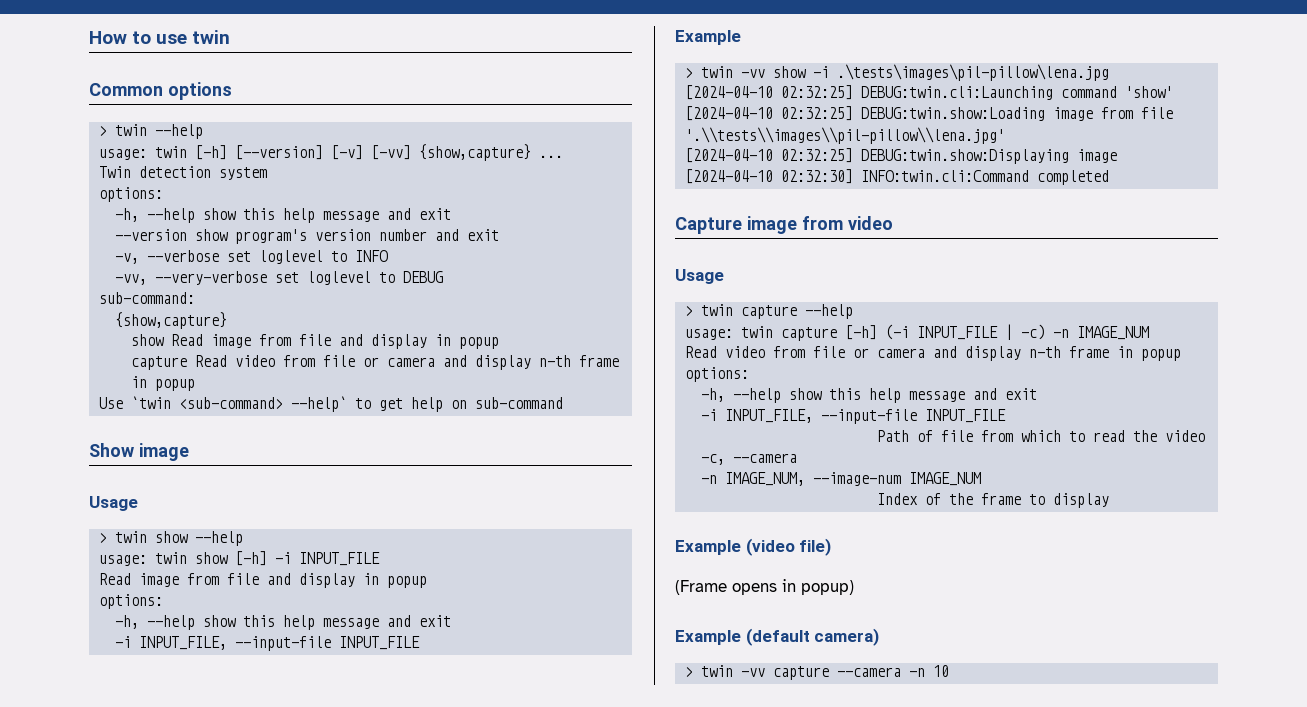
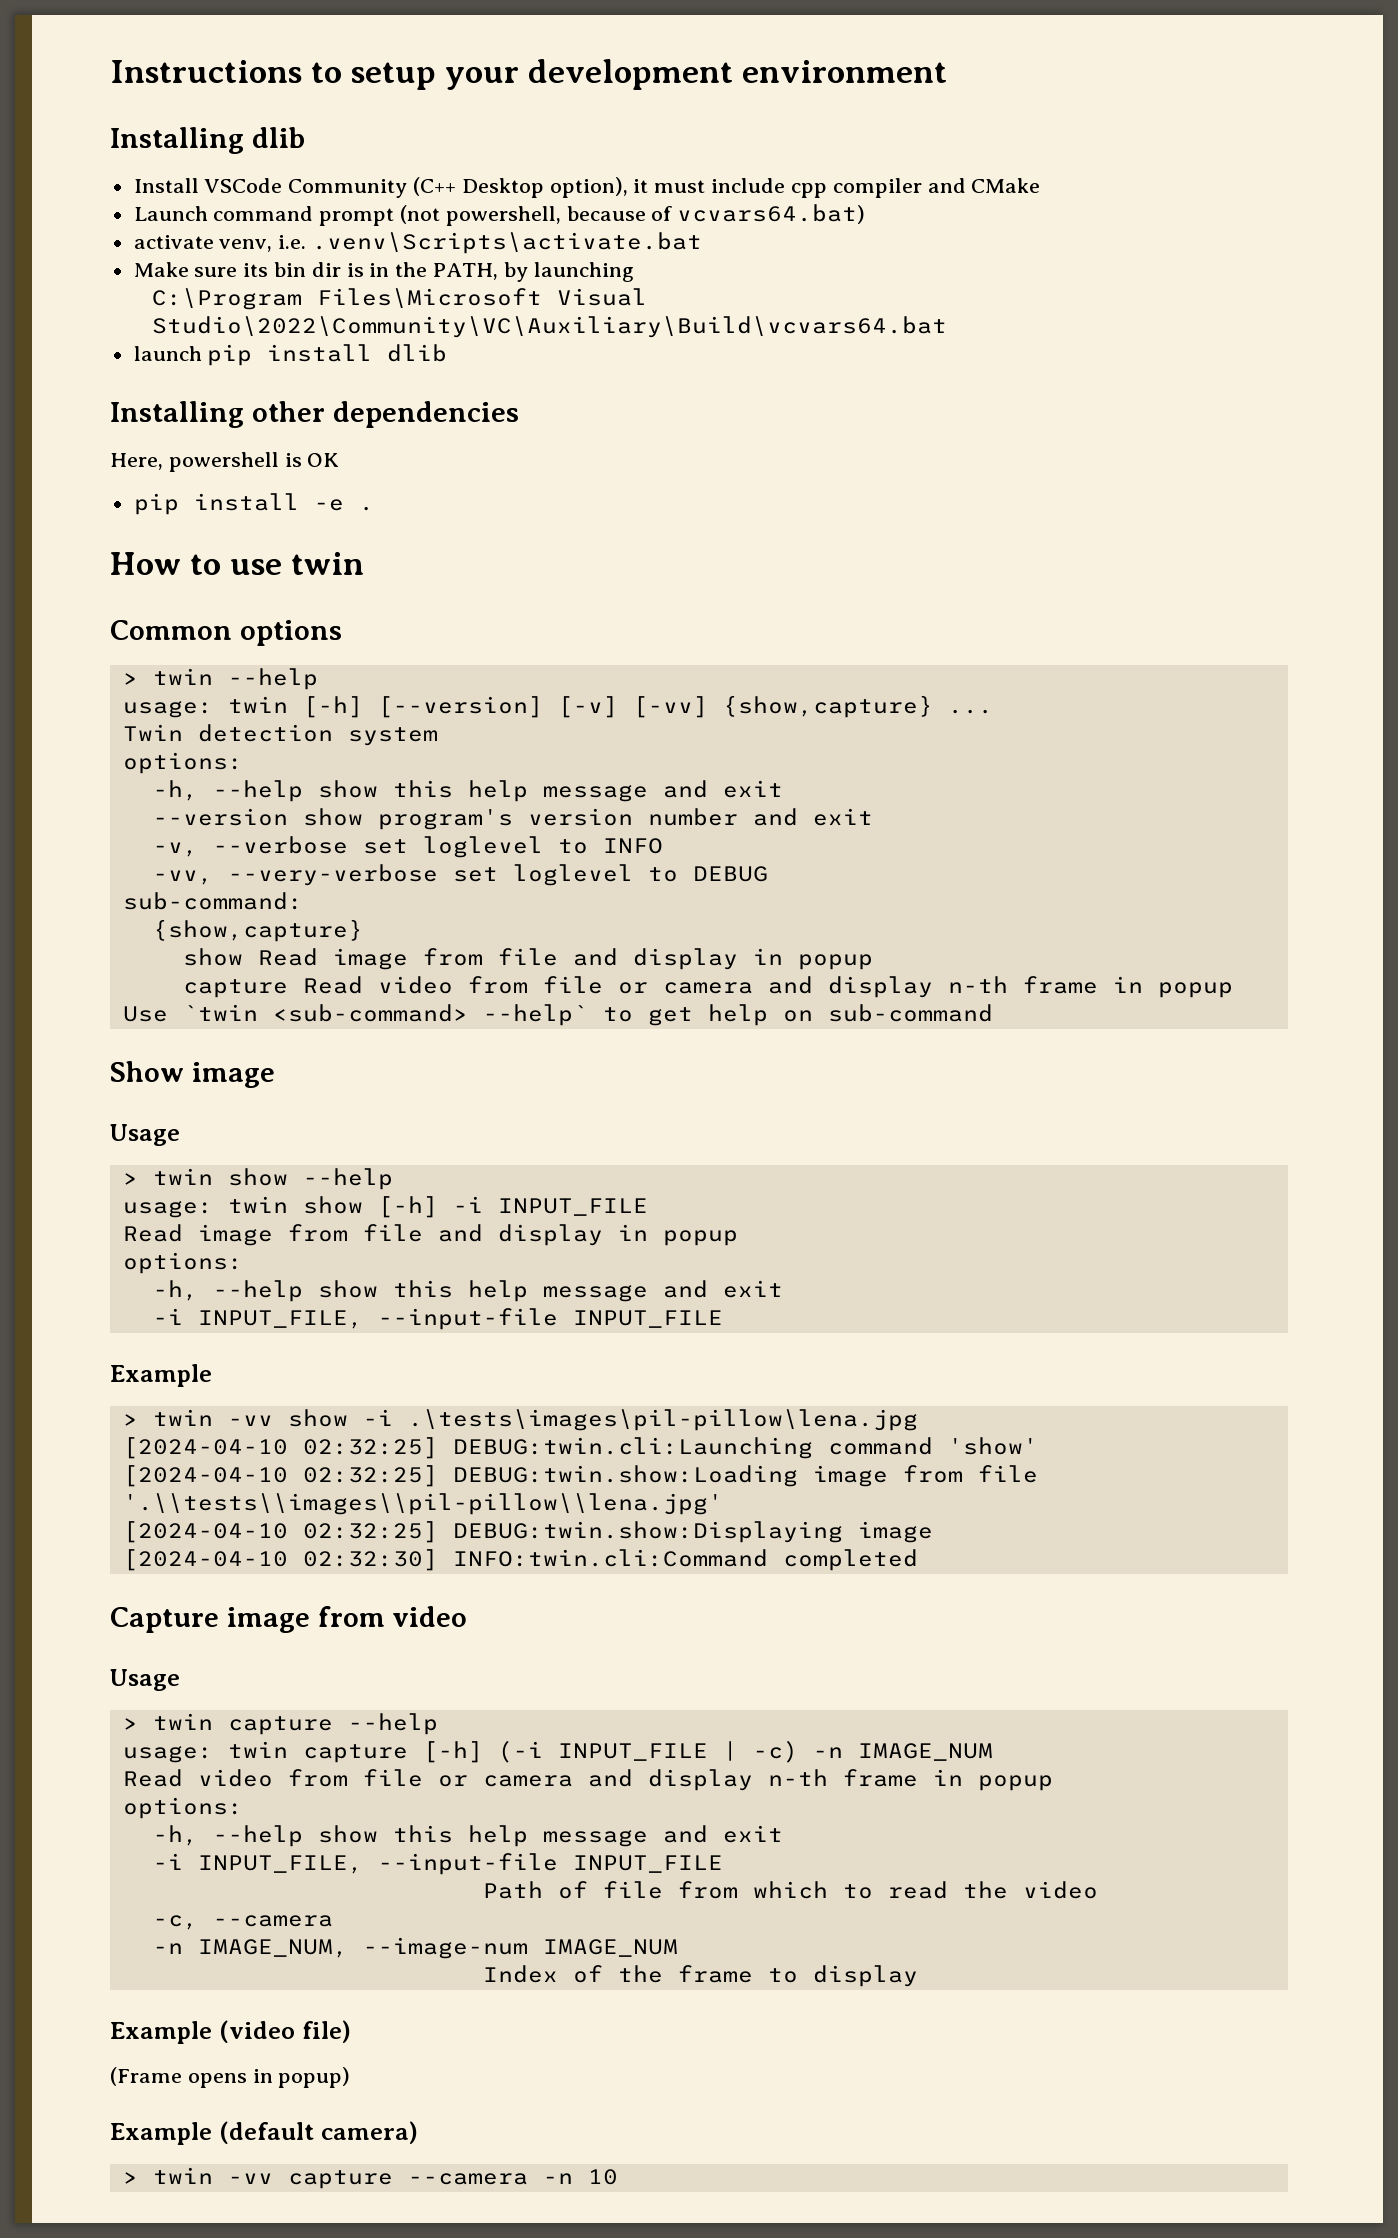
(89, 37) none -> [110,59,948,90] [110,127,305,154] [133,177,1041,198] [133,204,866,226] [133,232,703,254] [133,262,634,282] [151,288,647,310] [151,316,947,338] [133,344,448,366] [110,401,519,428] [110,452,340,472] [133,493,374,515] Instructions to setup your development environment // Installing dlib // Install VSCode Community (C++ Desktop option), it must include cpp compiler and CMake // Launch command prompt (not powershell, because of vcvars64.bat) // activate venv, i.e. .venv\Scripts\activate.bat // Make sure its bin dir is in the PATH, by launching // C:\Program Files\Microsoft Visual Studio\2022\Community\VC\Auxiliary\Build\vcvars64.bat // launch pip install dlib // Installing other dependencies // Here, powershell is OK // pip install -e . //

